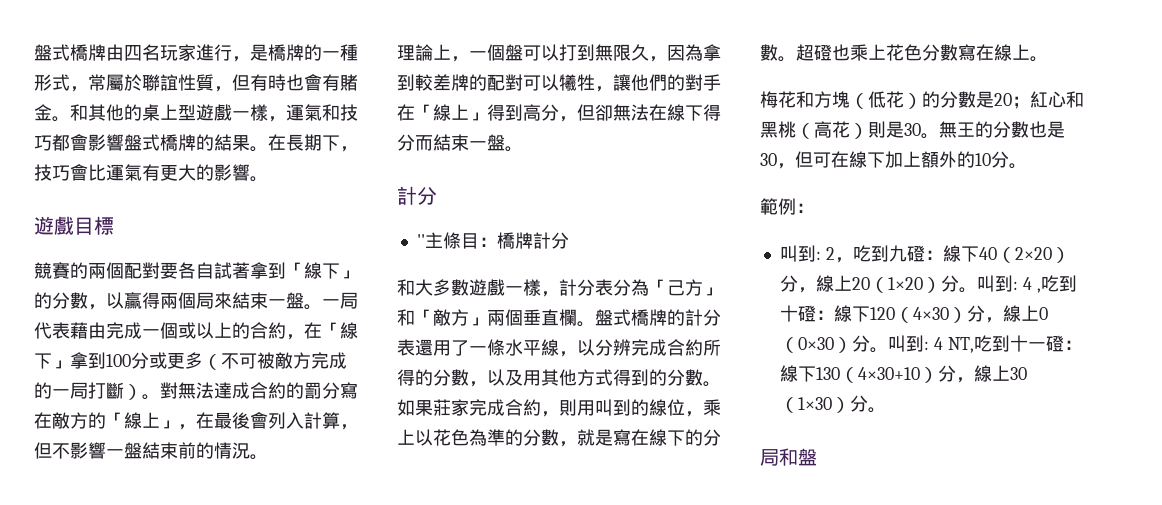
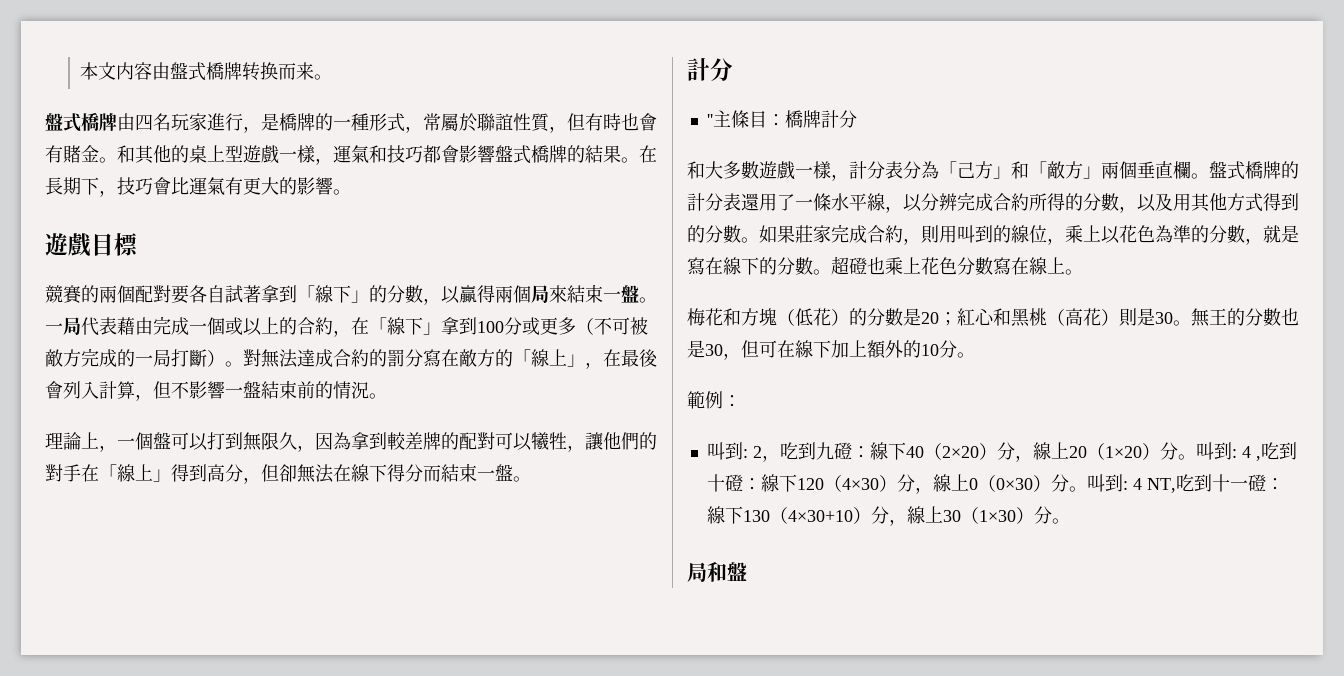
(34, 52) none -> [80,62,333,81] 本文内容由盤式橋牌转换而来。 //

